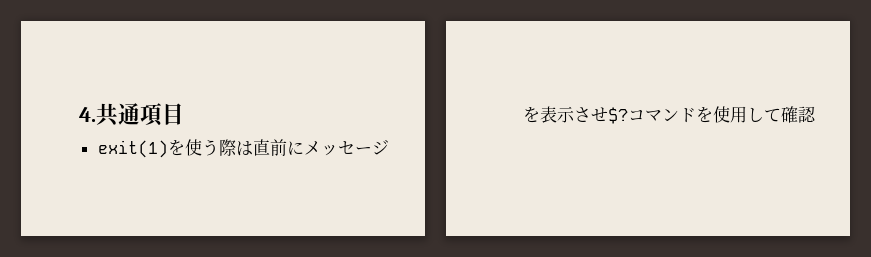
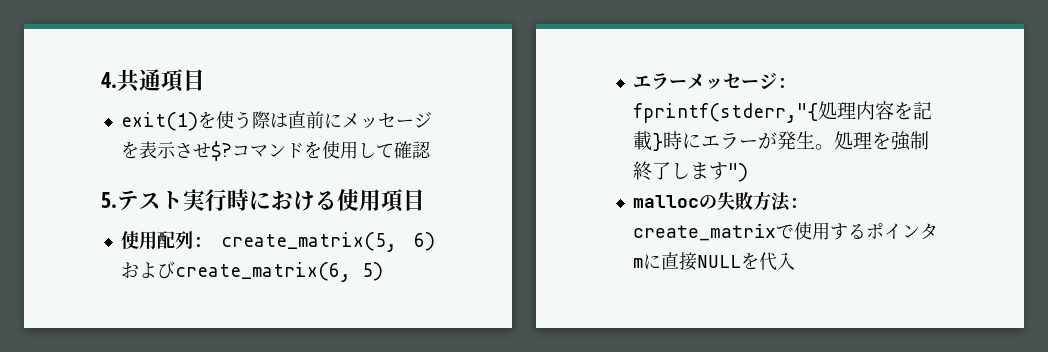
(816, 114) none -> [101,189,425,212] [120,231,435,252] [120,261,383,282] [632,72,788,90] [632,101,932,123] [632,131,929,151] [632,161,748,182] [632,191,800,212] [632,222,938,241] [632,252,795,271] // 5.テスト実行時における使用項目 // 使用配列: create_matrix(5, 6)およびcreate_matrix(6, 5) // エラーメッセージ: fprintf(stderr,"{処理内容を記載}時にエラーが発生。処理を強制終了します") // mallocの失敗方法: create_matrixで使用するポインタmに直接NULLを代入

